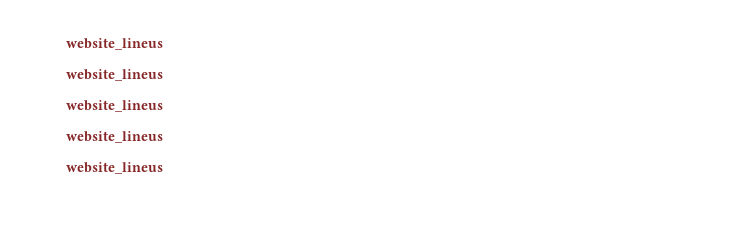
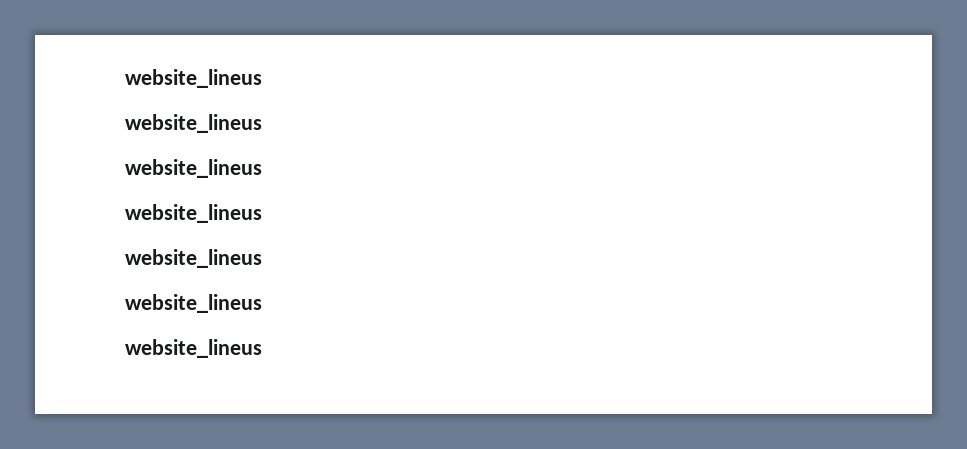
[66,38,163,50] [66,69,163,81] [66,100,163,112] [66,131,163,143] [66,162,163,174] website_lineus // website_lineus // website_lineus // website_lineus // website_lineus -> [125,69,262,88] [125,114,262,133] [125,159,262,178] [125,204,262,223] [125,249,262,268] [125,294,262,313] [125,339,262,358] website_lineus // website_lineus // website_lineus // website_lineus // website_lineus // website_lineus // website_lineus

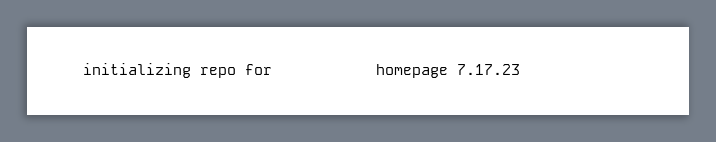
[125,69,262,88] [125,114,262,133] [125,159,262,178] [125,204,262,223] [125,249,262,268] [125,294,262,313] [125,339,262,358] website_lineus // website_lineus // website_lineus // website_lineus // website_lineus // website_lineus // website_lineus -> [83,63,520,78] initializing repo for homepage 7.17.23

